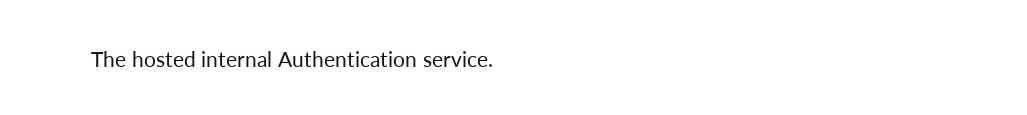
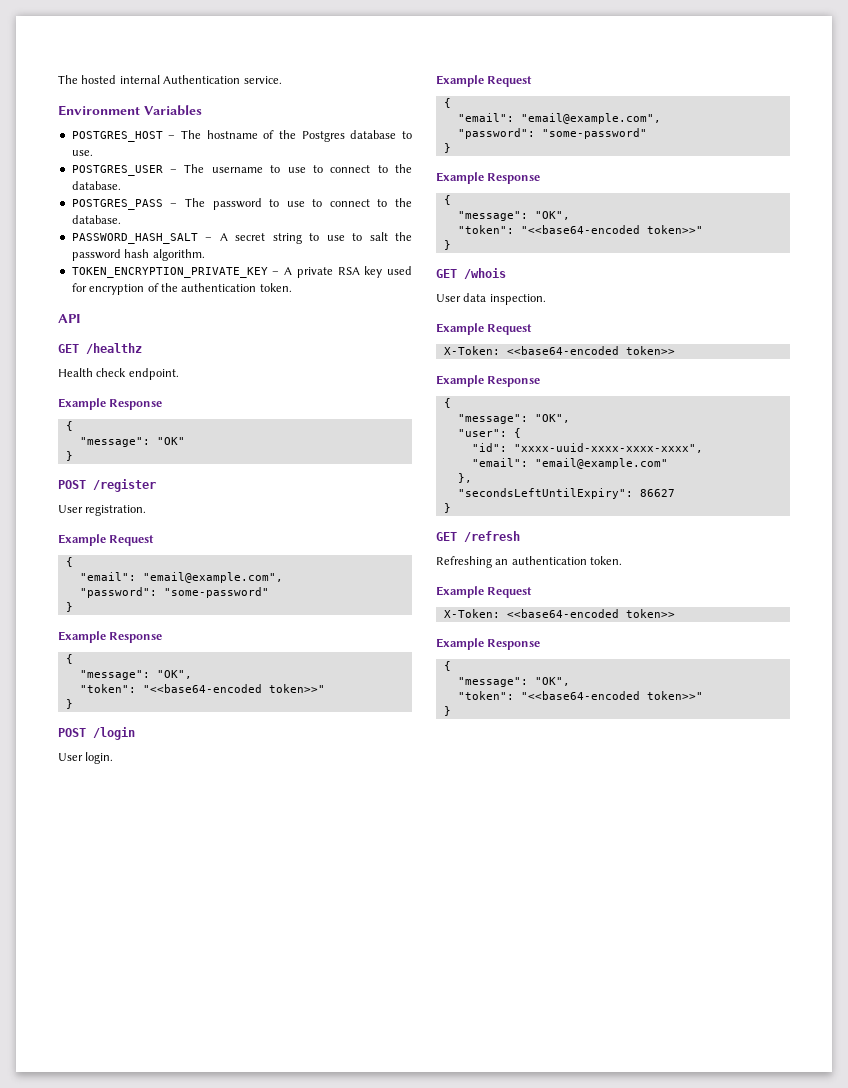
(493, 59) none -> [58,105,202,116] [71,130,412,142] [71,150,93,156] [71,164,412,176] [71,181,121,190] [71,198,412,210] [71,215,121,224] [71,232,413,244] [71,249,205,261] [71,266,412,278] [71,283,292,295] [58,314,81,323] [58,343,142,354] [58,368,179,380] [58,398,163,410] [65,421,73,431] [79,437,185,447] [65,451,73,461] [58,479,156,492] [58,505,147,516] [58,534,155,546] [65,557,73,567] [79,572,283,583] [79,587,269,598] [65,602,73,612] [58,631,163,643] [65,654,73,664] [79,670,192,680] [79,684,325,693] [65,699,73,709] [58,727,135,740] [58,752,114,764] [436,75,533,87] [443,98,451,108] [457,113,661,124] [457,128,647,139] [443,143,451,153] [436,172,541,184] [443,195,451,205] [457,211,570,221] [457,225,703,234] [443,240,451,250] [436,268,506,279] [436,293,546,305] [436,323,533,335] [443,346,675,355] [436,375,541,387] [443,398,451,408] [457,414,570,424] [457,428,521,438] [471,443,703,453] [471,458,668,469] [457,473,472,483] [457,488,675,499] [443,503,451,513] [436,531,520,542] [436,556,623,568] [436,586,533,598] [443,609,675,618] [436,638,541,650] [443,661,451,671] [457,677,570,687] [457,691,703,700] [443,706,451,716] // Environment Variables // POSTGRES_HOST – The hostname of the Postgres database to use. // POSTGRES_USER – The username to use to connect to the database. // POSTGRES_PASS – The password to use to connect to the database. // PASSWORD_HASH_SALT – A secret string to use to salt the password hash algorithm. // TOKEN_ENCRYPTION_PRIVATE_KEY – A private RSA key used for encryption of the authentication token. // API // GET /healthz // Health check endpoint. // Example Response // { // "message": "OK" // } // POST /register // User registration. // Example Request // { // "email": "email@example.com", // "password": "some-password" // } // Example Response // { // "message": "OK", // "token": "<<base64-encoded token>>" // } // POST /login // User login. // Example Request // { // "email": "email@example.com", // "password": "some-password" // } // Example Response // { // "message": "OK", // "token": "<<base64-encoded token>>" // } // GET /whois // User data inspection. // Example Request // X-Token: <<base64-encoded token>> // Example Response // { // "message": "OK", // "user": { // "id": "xxxx-uuid-xxxx-xxxx-xxxx", // "email": "email@example.com" // }, // "secondsLeftUntilExpiry": 86627 // } // GET /refresh // Refreshing an authentication token. // Example Request // X-Token: <<base64-encoded token>> // Example Response // { // "message": "OK", // "token": "<<base64-encoded token>>" // }

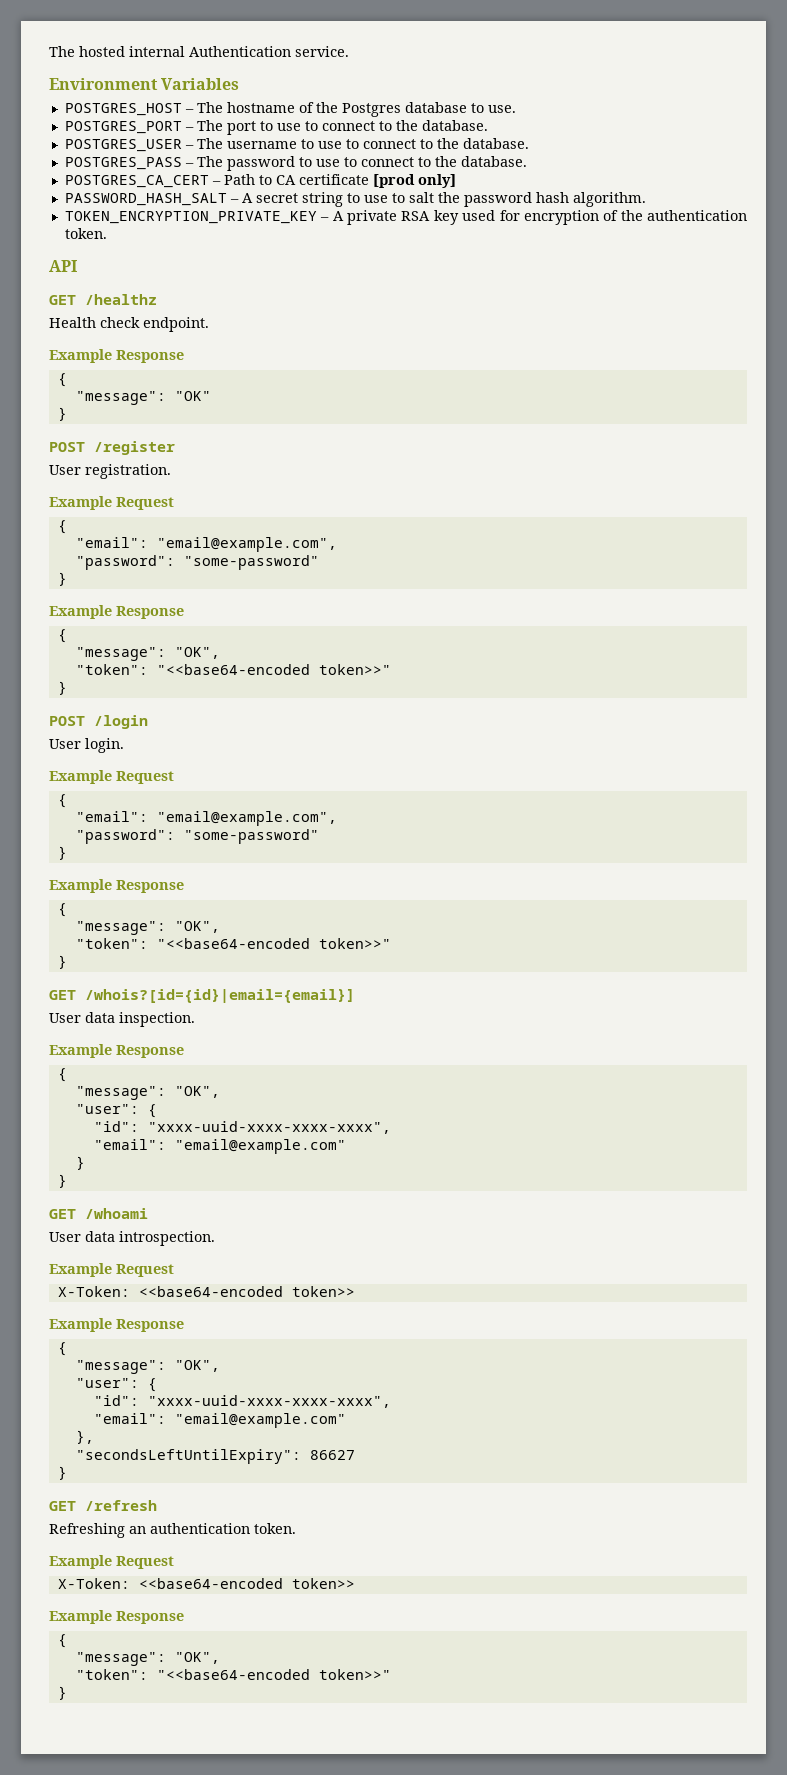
(93, 153) none -> [64,120,488,135] // POSTGRES_PORT – The port to use to connect to the database.
(121, 219) none -> [64,174,456,188] // POSTGRES_CA_CERT – Path to CA certificate [prod only]
[464,268,506,279] /whois -> [85,989,355,1003] /whois?[id={id}|email={email}]
(546, 299) none -> [49,1044,184,1058] [57,1068,67,1082] [75,1086,220,1100] [75,1104,157,1118] [93,1121,391,1134] [93,1139,346,1154] [75,1156,85,1170] [57,1174,67,1188] [49,1208,148,1219] [49,1231,215,1246] // Example Response // { // "message": "OK", // "user": { // "id": "xxxx-uuid-xxxx-xxxx-xxxx", // "email": "email@example.com" // } // } // GET /whoami // User data introspection.

